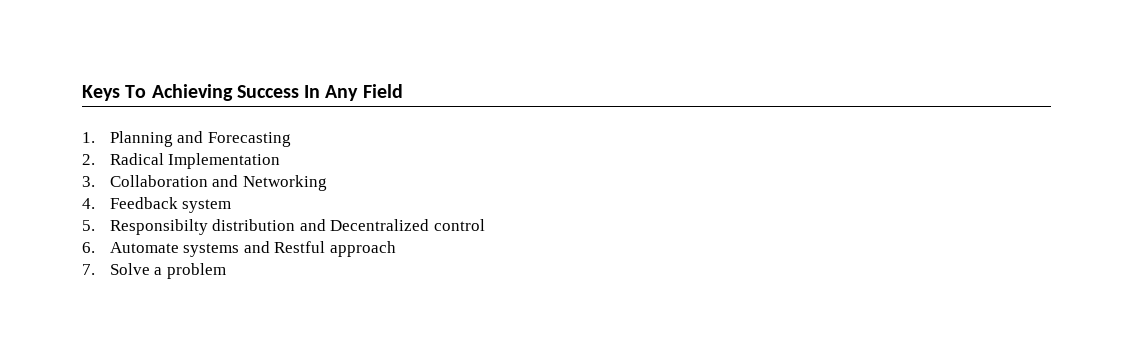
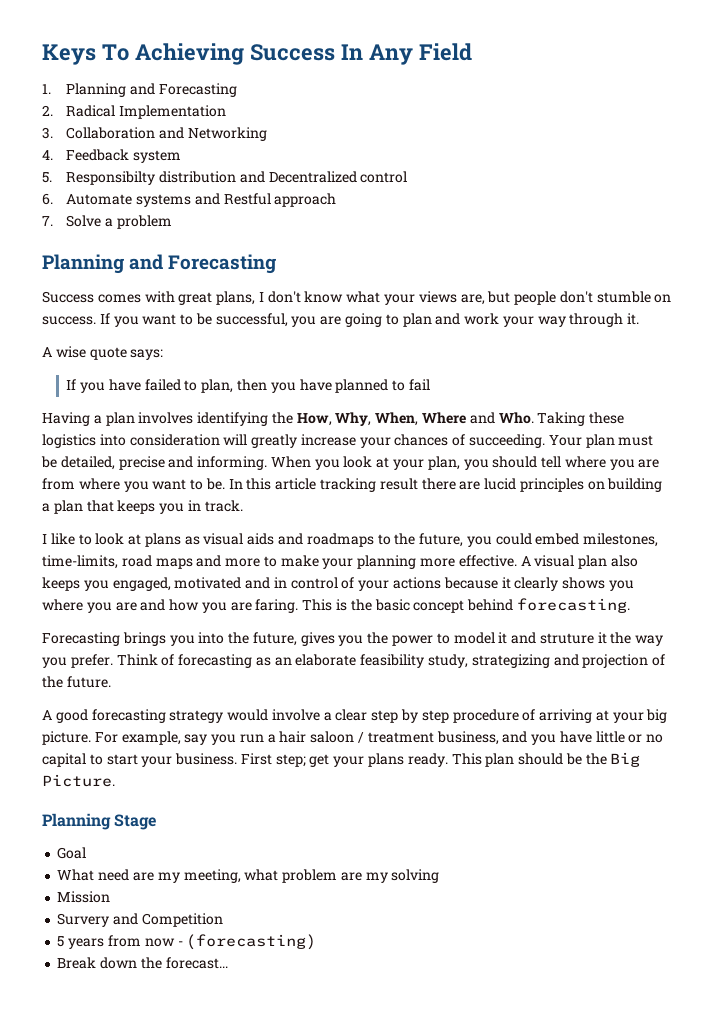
(226, 271) none -> [42,254,277,274] [42,291,672,305] [42,313,640,327] [42,346,164,360] [66,379,430,393] [42,412,625,426] [42,434,654,448] [41,456,660,470] [42,478,663,492] [42,500,243,514] [42,533,659,547] [42,555,638,569] [42,577,634,591] [42,598,630,613] [42,632,664,646] [42,654,666,668] [42,676,111,688] [42,709,668,723] [42,731,664,745] [42,752,641,767] [42,774,115,787] [42,813,157,830] [57,847,87,859] [57,869,440,883] [57,891,111,903] [57,913,223,927] [57,934,317,950] [57,957,228,969] // Planning and Forecasting // Success comes with great plans, I don't know what your views are, but people don't stumble on success. If you want to be successful, you are going to plan and work your way through it. // A wise quote says: // If you have failed to plan, then you have planned to fail // Having a plan involves identifying the How, Why, When, Where and Who. Taking these logistics into consideration will greatly increase your chances of succeeding. Your plan must be detailed, precise and informing. When you look at your plan, you should tell where you are from where you want to be. In this article tracking result there are lucid principles on building a plan that keeps you in track. // I like to look at plans as visual aids and roadmaps to the future, you could embed milestones, time-limits, road maps and more to make your planning more effective. A visual plan also keeps you engaged, motivated and in control of your actions because it clearly shows you where you are and how you are faring. This is the basic concept behind forecasting. // Forecasting brings you into the future, gives you the power to model it and struture it the way you prefer. Think of forecasting as an elaborate feasibility study, strategizing and projection of the future. // A good forecasting strategy would involve a clear step by step procedure of arriving at your big picture. For example, say you run a hair saloon / treatment business, and you have little or no capital to start your business. First step; get your plans ready. This plan should be the Big Picture. // Planning Stage // Goal // What need are my meeting, what problem are my solving // Mission // Survery and Competition // 5 years from now - (forecasting) // Break down the forecast...

